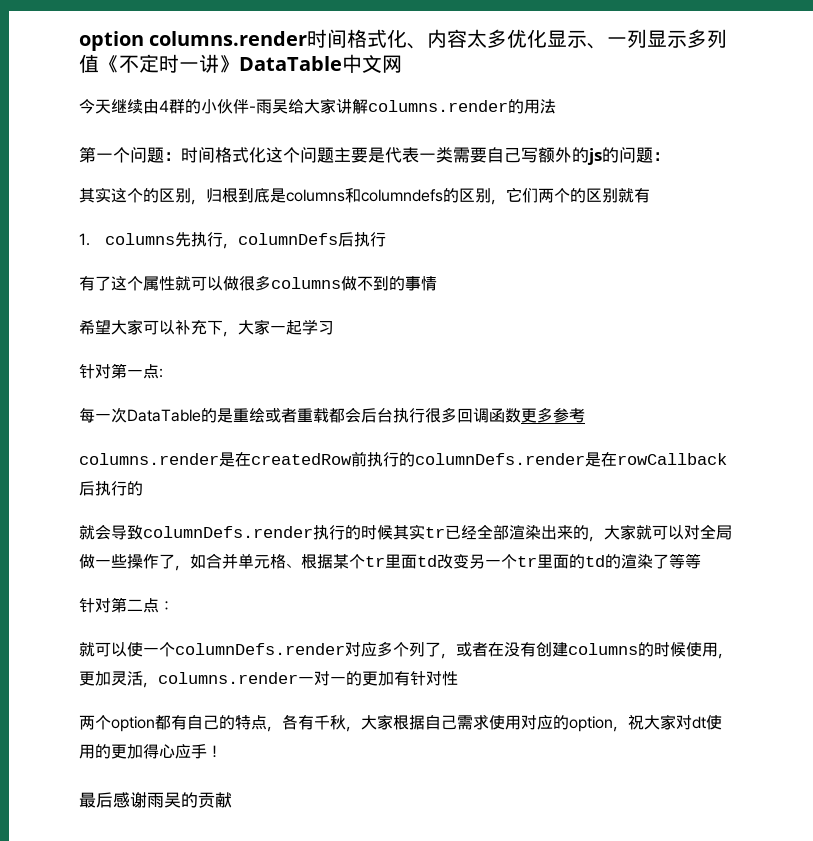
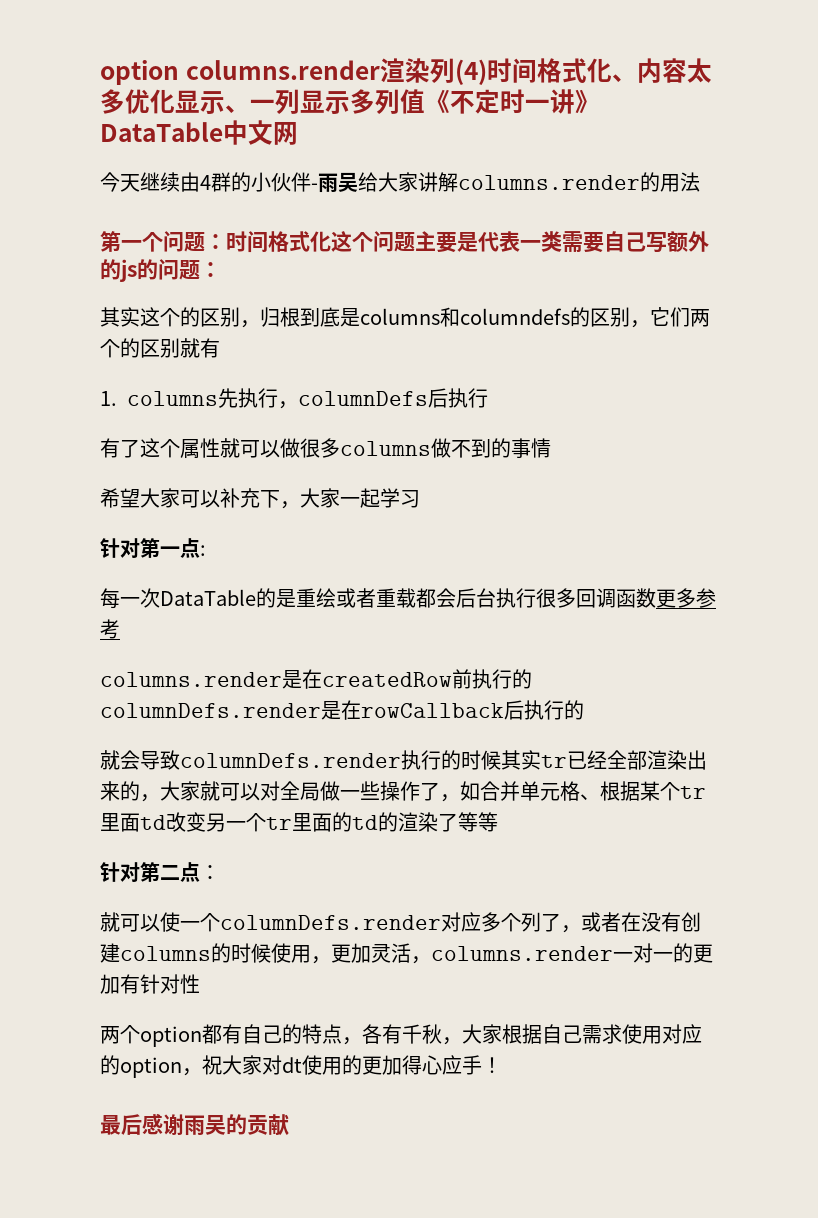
(308, 38) none -> [379,58,487,85] 渲染列(4)

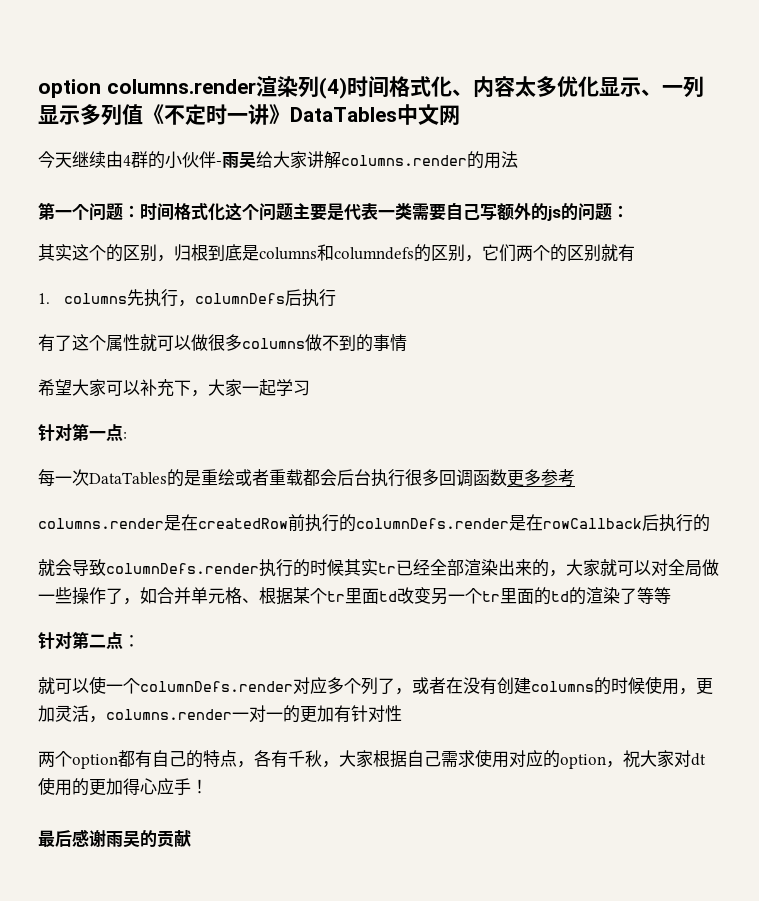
[100,122,223,142] DataTable -> [290,107,397,122] DataTables
[160,589,256,606] DataTable -> [89,472,167,485] DataTables

